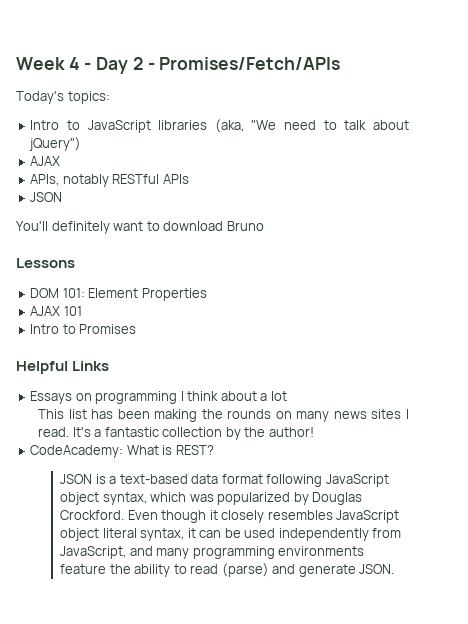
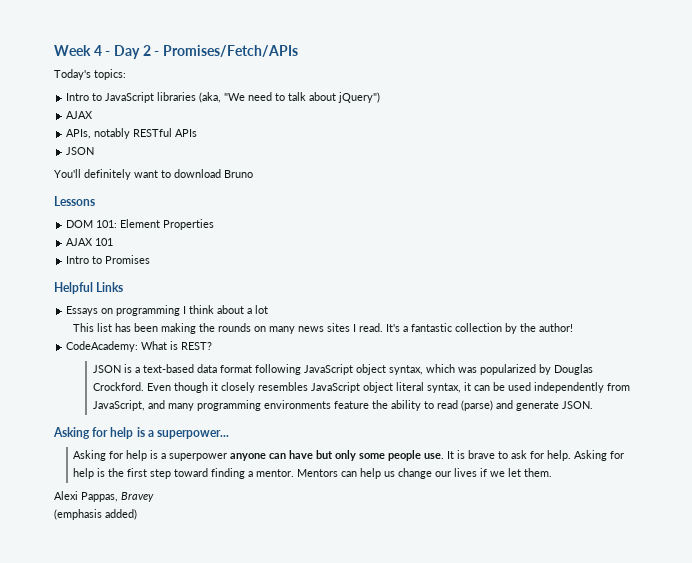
(395, 569) none -> [53,427,230,439] [73,450,625,461] [73,468,553,479] [54,491,154,502] [54,509,137,520] // Asking for help is a superpower... // Asking for help is a superpower anyone can have but only some people use. It is brave to ask for help. Asking for help is the first step toward finding a mentor. Mentors can help us change our lives if we let them. // Alexi Pappas, Bravey // (emphasis added)

